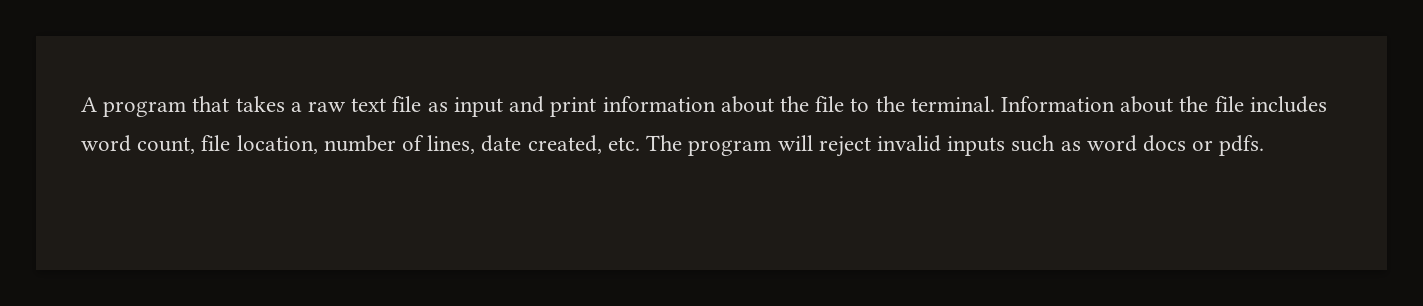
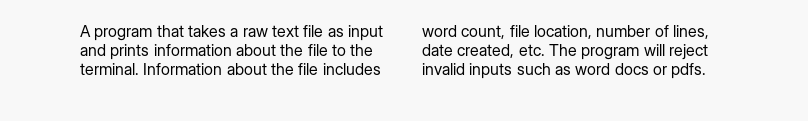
[550,97,597,117] print -> [110,44,150,60] prints

